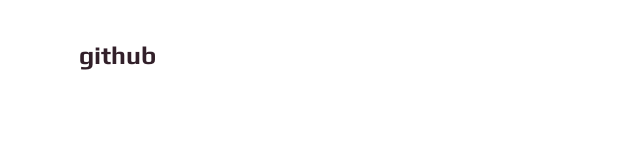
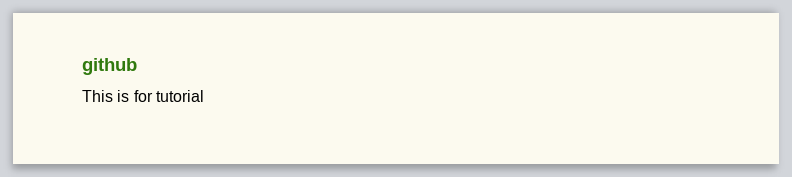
(156, 58) none -> [82,90,204,102] // This is for tutorial

